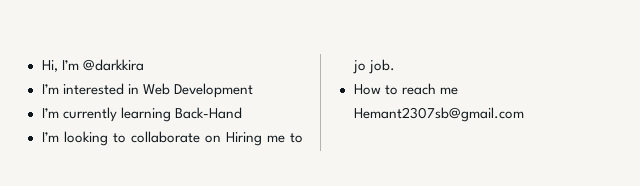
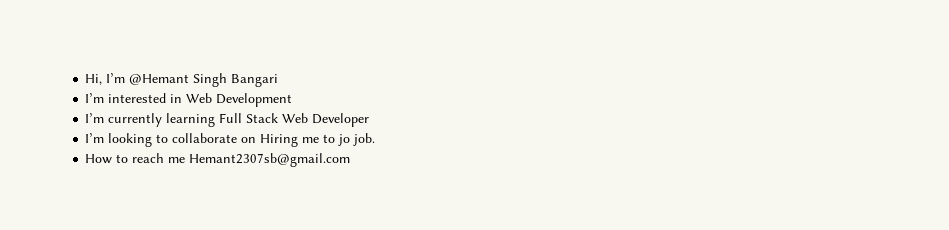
[82,59,144,71] @darkkira -> [129,73,279,87] @Hemant Singh Bangari
[174,107,242,119] Back-Hand -> [219,113,370,127] Full Stack Web Developer

